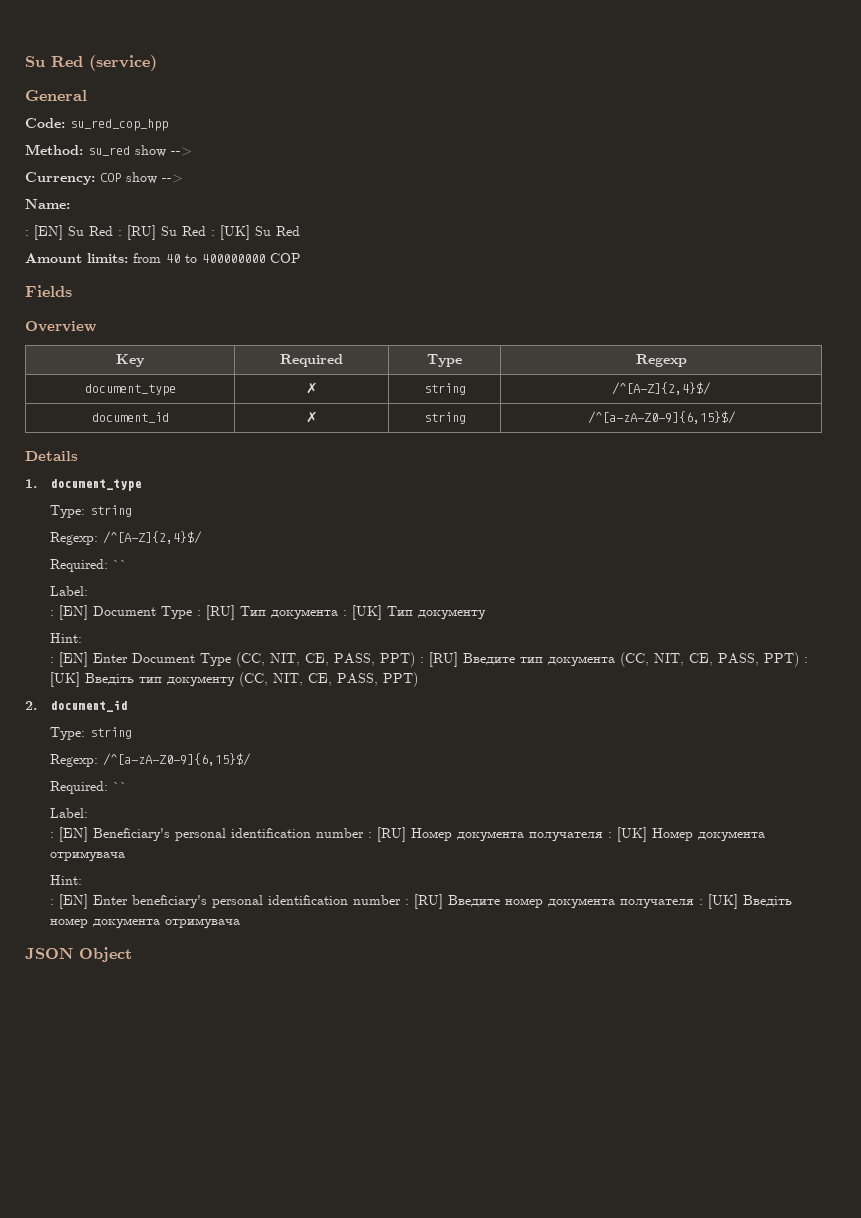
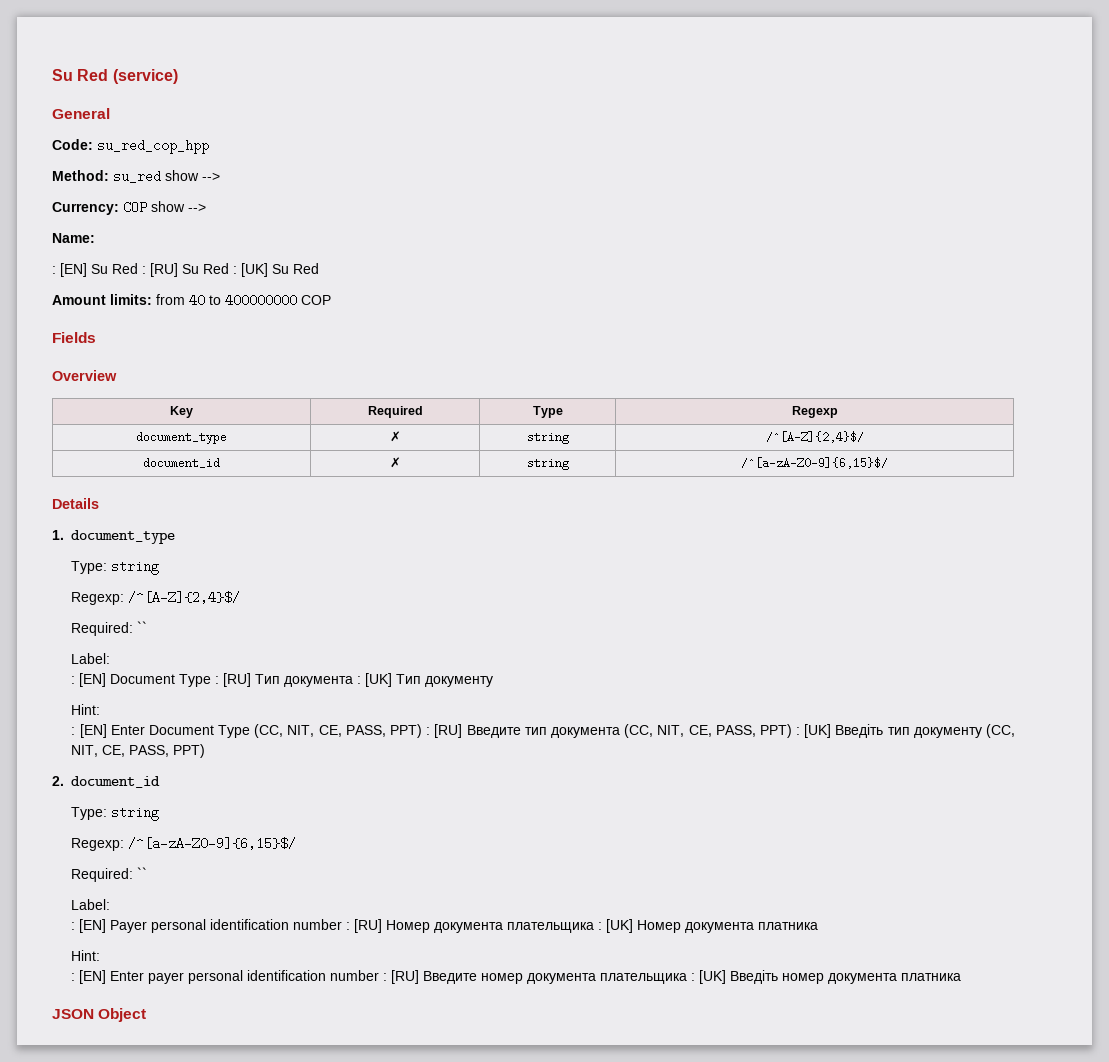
[92,828,170,841] Beneficiary's -> [110,920,148,933] Payer
[528,832,603,842] получателя -> [507,922,595,933] плательщика
[49,851,125,862] [49,875,82,885] [49,894,207,909] отримувача // Hint: // : [EN] Enter beneficiary's -> [758,922,819,930] [71,950,101,961] [71,970,185,984] платника // Hint: // : [EN] Enter payer
[619,899,694,909] получателя -> [600,973,688,984] плательщика
[164,918,240,929] отримувача -> [901,973,962,981] платника

